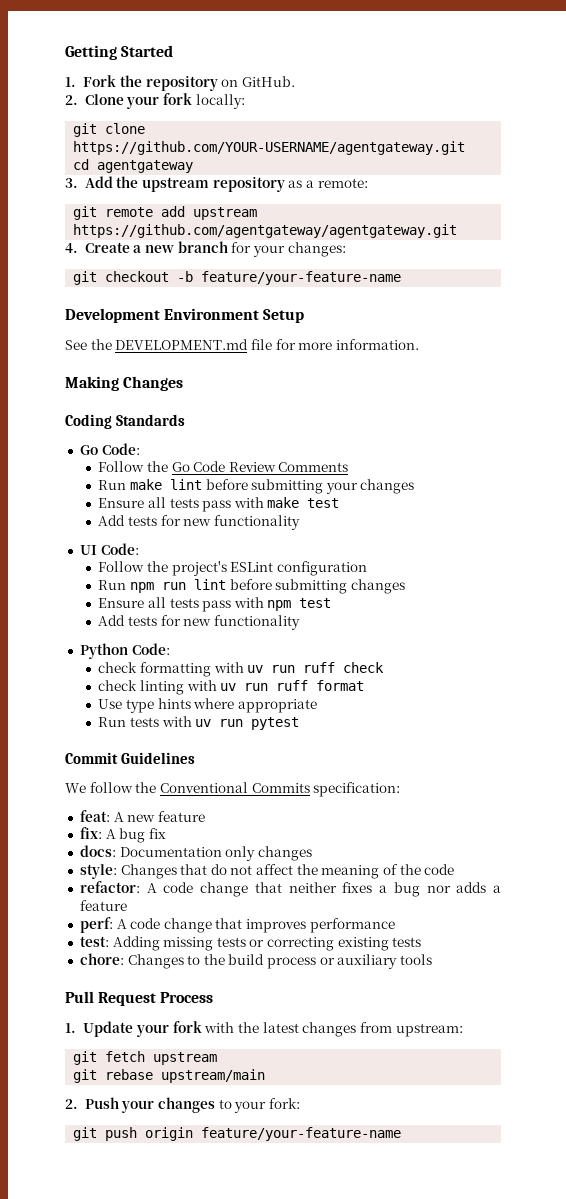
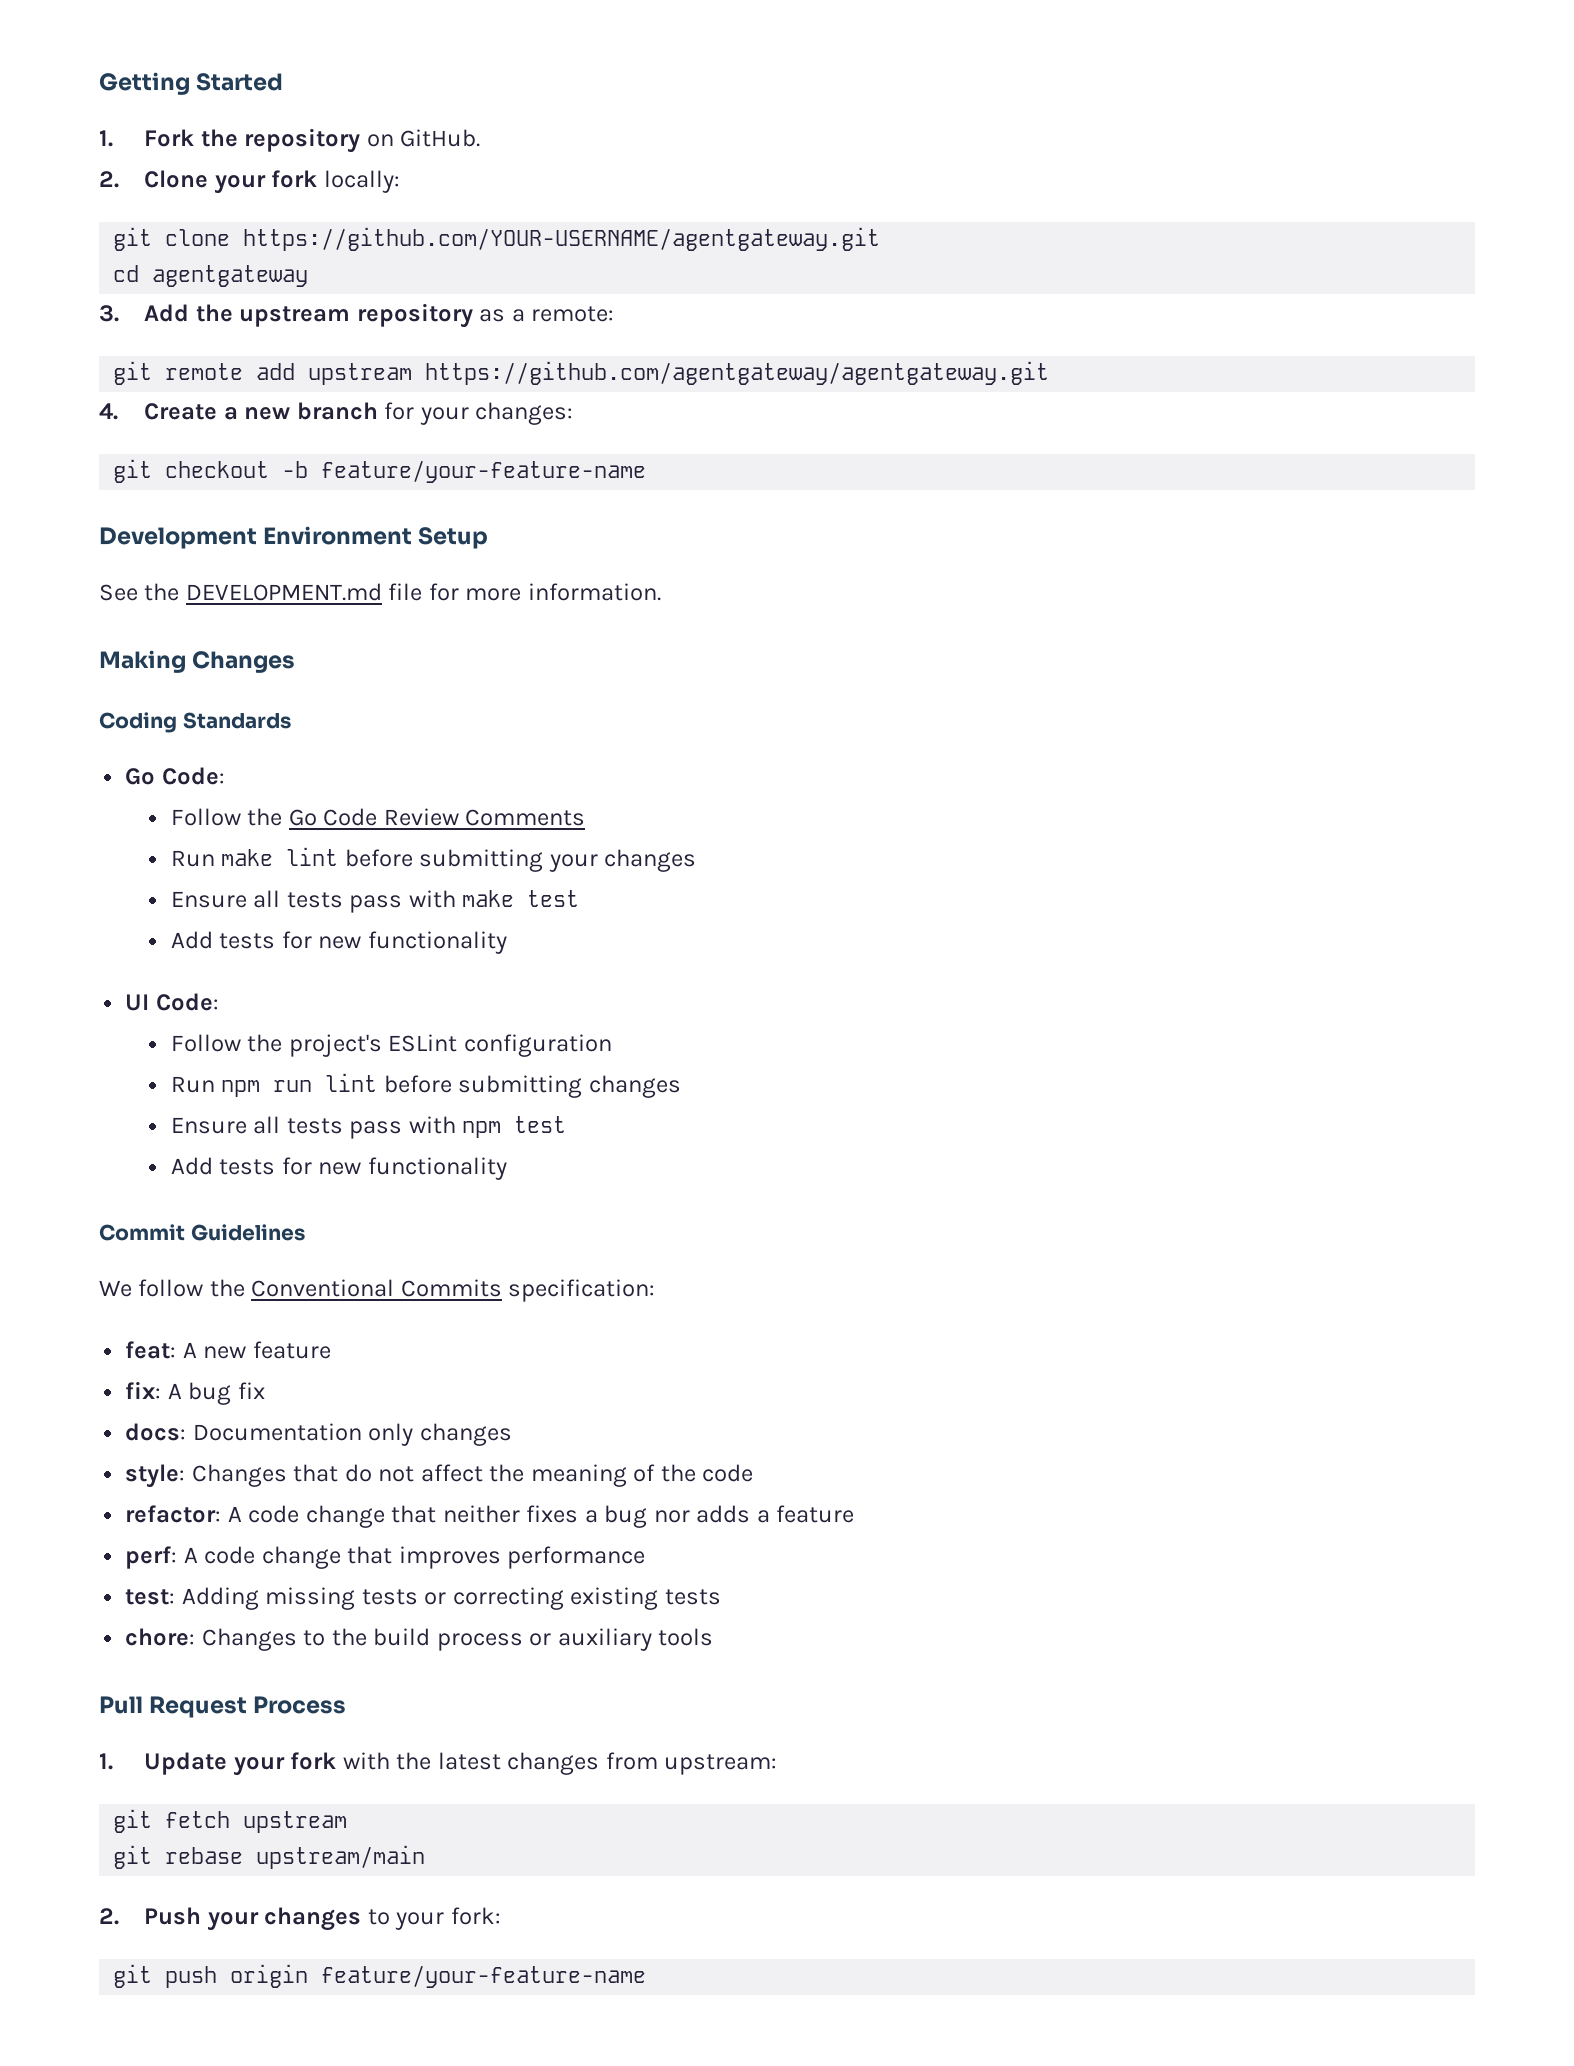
[79,643,170,659] [98,662,385,677] [98,680,365,695] [98,698,317,713] [98,716,300,730] // Python Code: // check formatting with uv run ruff check // check linting with uv run ruff format // Use type hints where appropriate // Run tests with uv run pytest -> (507, 1168) none

